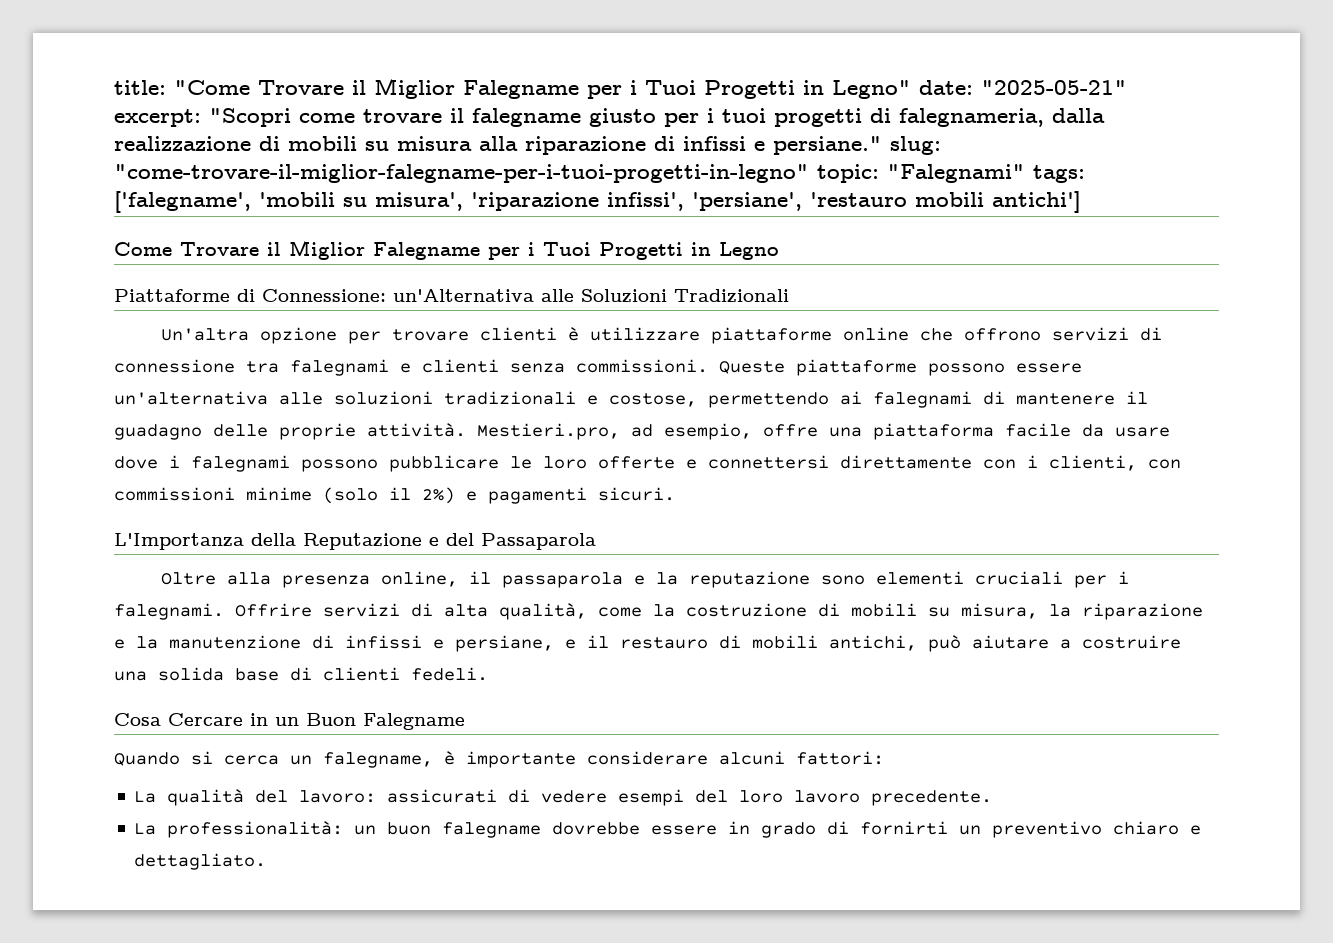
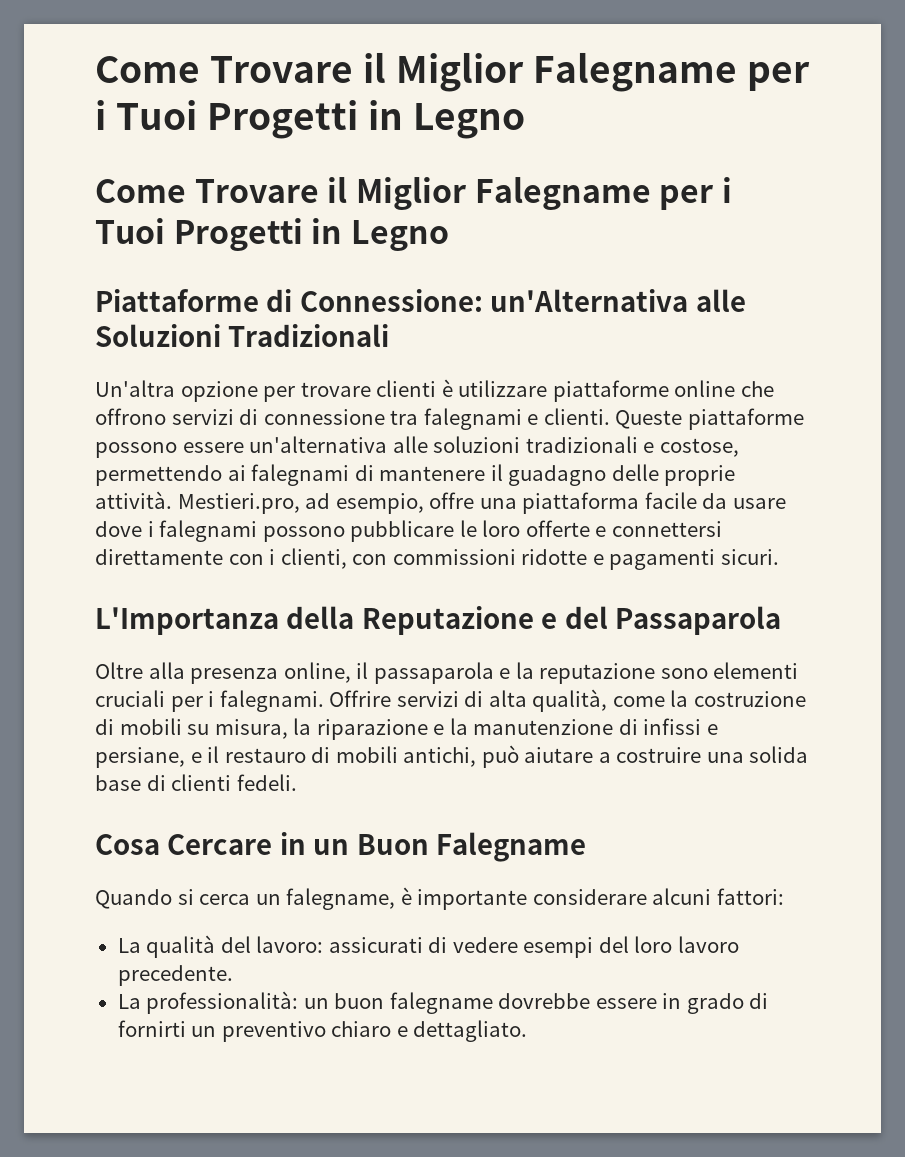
[114,78,1127,99] [114,108,1105,127] [114,136,941,155] [114,164,1085,183] [114,191,1081,213] title: "Come Trovare il Miglior Falegname per i Tuoi Progetti in Legno" date: "2025-05-21" excerpt: "Scopri come trovare il falegname giusto per i tuoi progetti di falegnameria, dalla realizzazione di mobili su misura alla riparazione di infissi e persiane." slug: "come-trovare-il-miglior-falegname-per-i-tuoi-progetti-in-legno" topic: "Falegnami" tags: ['falegname', 'mobili su misura', 'riparazione infissi', 'persiane', 'restauro mobili antichi'] -> [95,52,810,92] [95,100,525,139] Come Trovare il Miglior Falegname per i Tuoi Progetti in Legno
[422,359,708,373] clienti senza commissioni. -> [543,408,610,425] clienti.
[246,487,455,504] minime (solo il 2%) -> [521,549,588,565] ridotte

